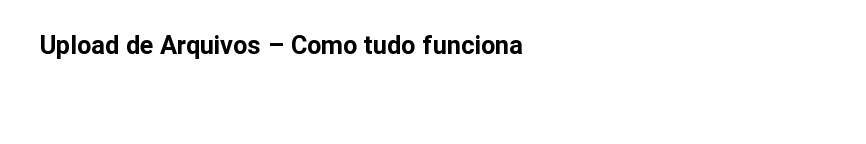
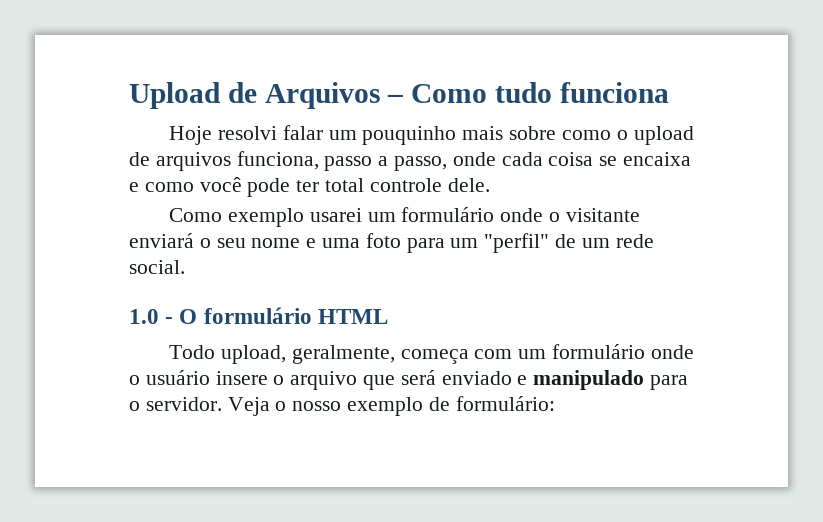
(524, 44) none -> [169,125,694,145] [129,151,692,171] [129,177,490,197] [169,207,640,227] [129,233,654,253] [129,260,185,274] [129,307,388,324] [169,344,694,364] [129,370,689,390] [129,396,555,416] // Hoje resolvi falar um pouquinho mais sobre como o upload de arquivos funciona, passo a passo, onde cada coisa se encaixa e como você pode ter total controle dele. // Como exemplo usarei um formulário onde o visitante enviará o seu nome e uma foto para um "perfil" de um rede social. // 1.0 - O formulário HTML // Todo upload, geralmente, começa com um formulário onde o usuário insere o arquivo que será enviado e manipulado para o servidor. Veja o nosso exemplo de formulário:

